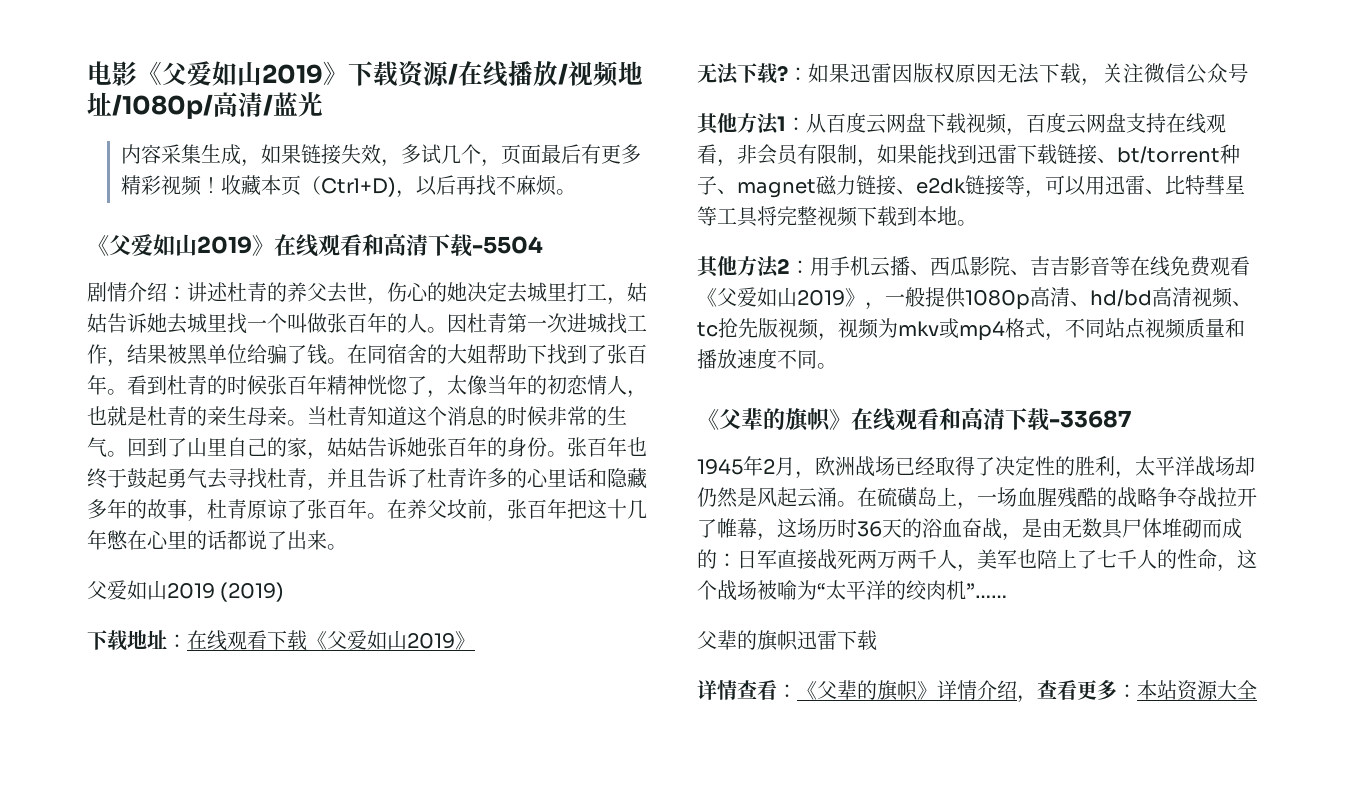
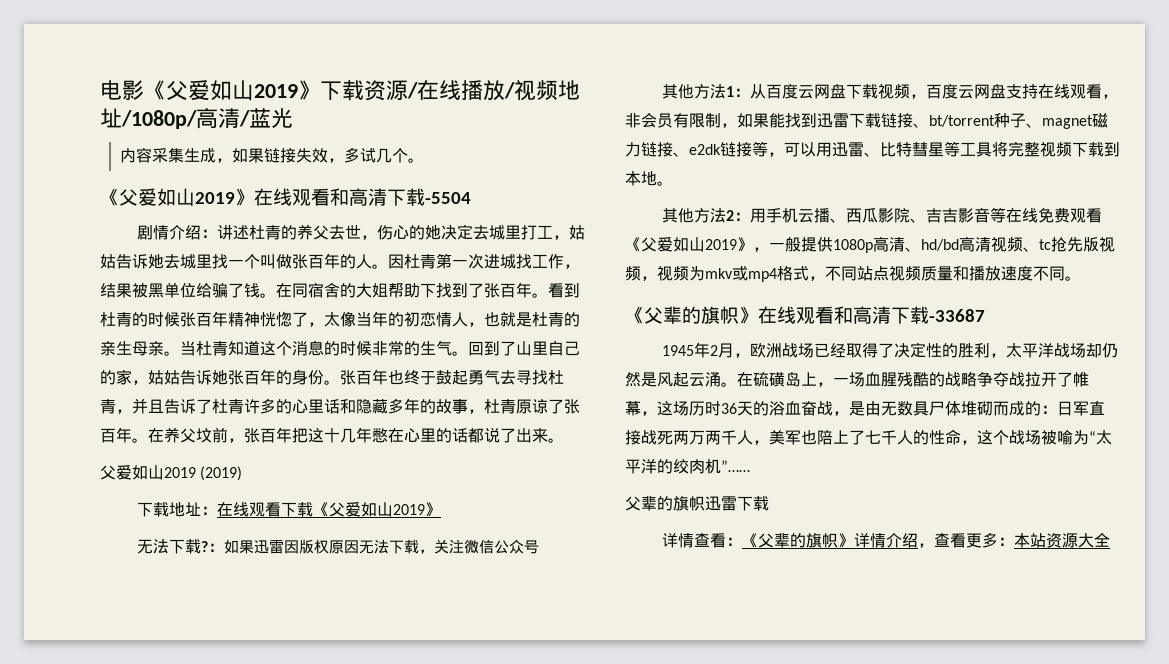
[481,144,642,167] [121,175,557,198] ，页面最后有更多精彩视频！收藏本页（Ctrl+D)，以后再找不麻烦 -> (409, 155) none

